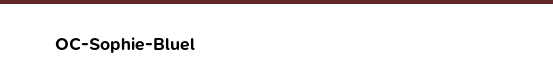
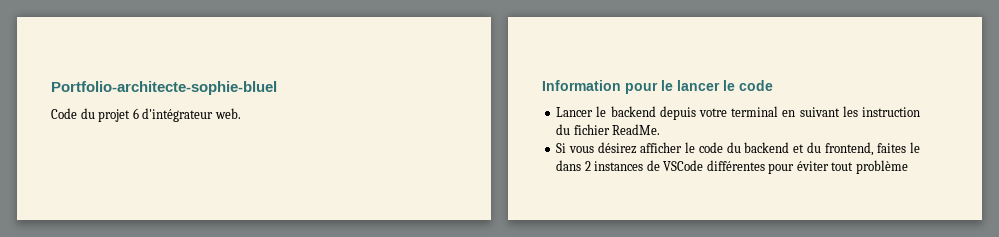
[55,37,195,53] OC-Sophie-Bluel -> [51,81,277,95] [51,108,241,122] [542,80,773,94] [556,106,920,120] [556,124,661,135] [556,142,920,156] [556,160,908,174] Portfolio-architecte-sophie-bluel // Code du projet 6 d'intégrateur web. // Information pour le lancer le code // Lancer le backend depuis votre terminal en suivant les instruction du fichier ReadMe. // Si vous désirez afficher le code du backend et du frontend, faites le dans 2 instances de VSCode différentes pour éviter tout problème

